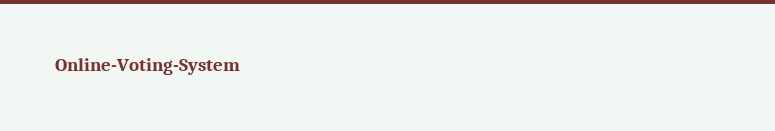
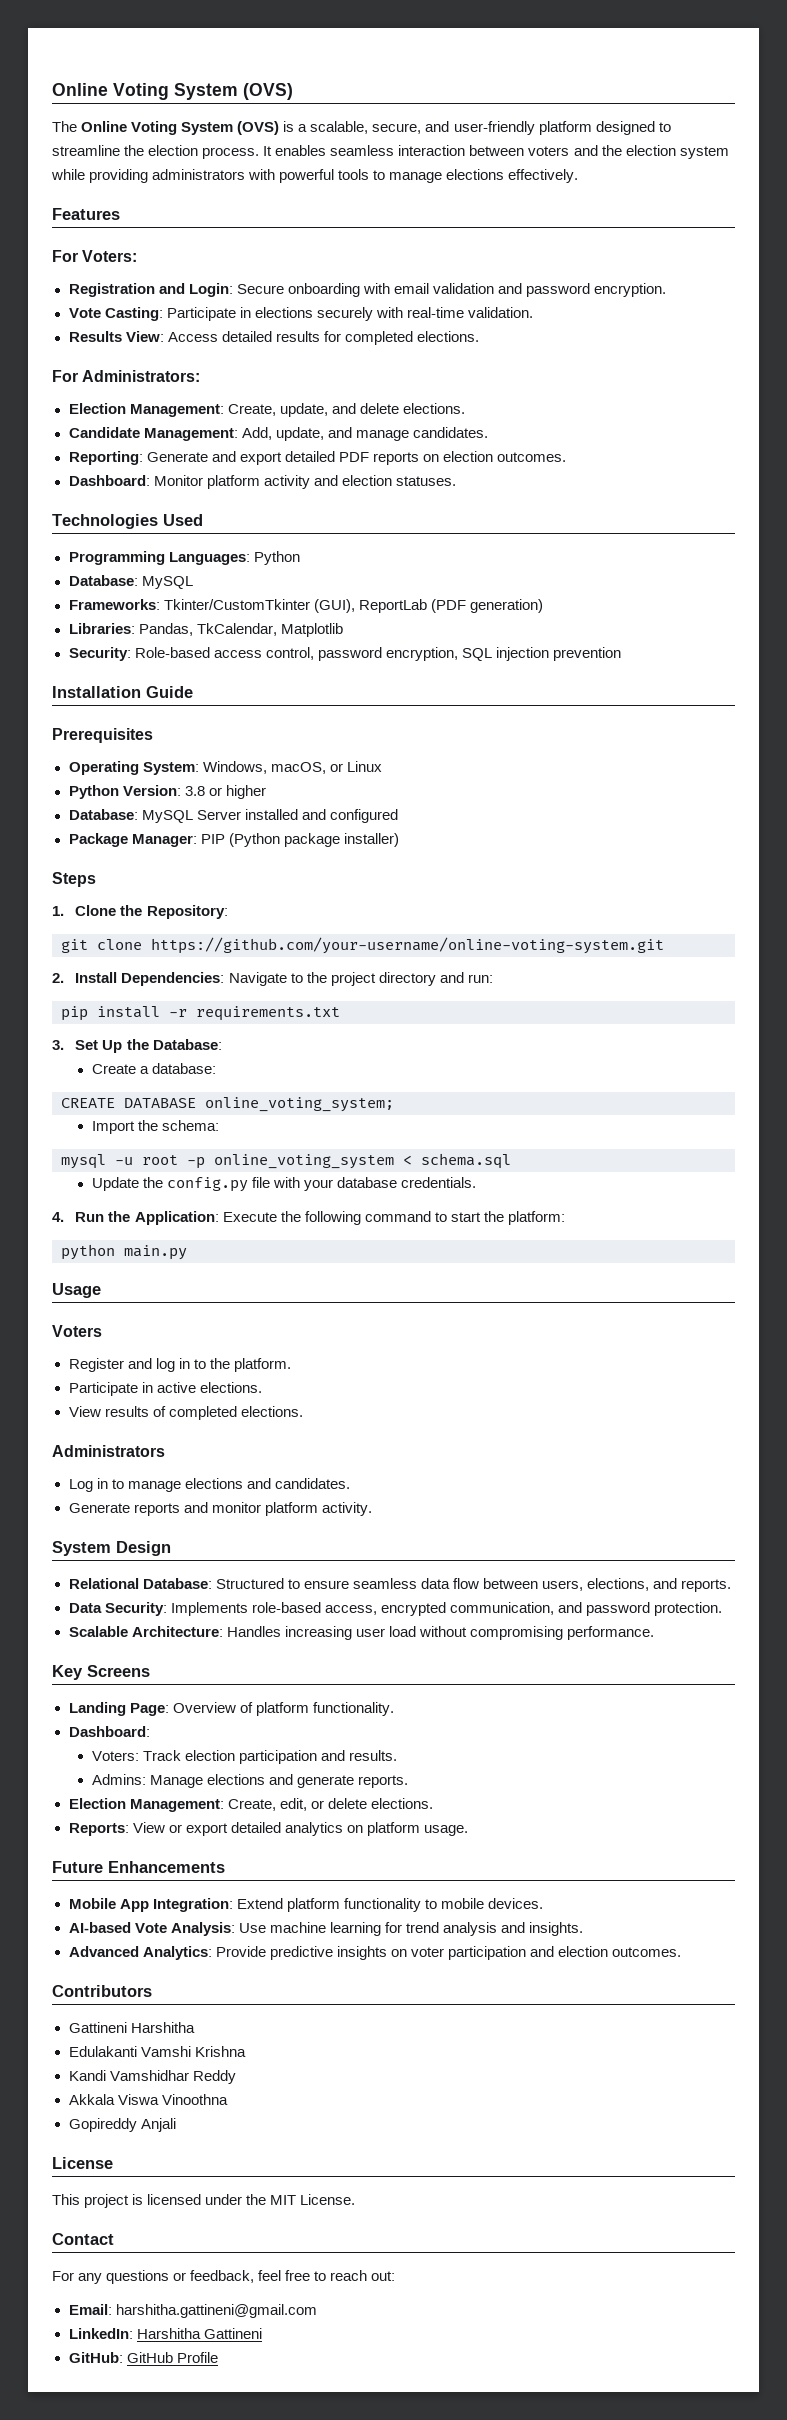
[55,58,240,75] Online-Voting-System -> [52,83,293,100] [52,121,671,135] [52,145,729,159] [51,169,579,183] [52,208,120,220] [52,250,138,262] [68,283,666,297] [68,307,533,321] [68,331,479,345] [52,370,201,382] [68,403,465,417] [68,427,488,441] [68,451,566,465] [68,475,456,489] [52,514,203,529] [68,551,300,565] [68,575,193,589] [68,599,543,613] [68,623,343,637] [68,647,621,661] [52,686,193,698] [52,728,153,743] [68,761,382,775] [68,785,266,799] [68,809,398,823] [68,833,399,847] [52,872,96,887] [52,905,228,919] [61,937,664,954] [52,972,493,986] [61,1006,340,1021] [52,1039,222,1053] [91,1063,217,1074] [61,1097,394,1112] [91,1120,220,1134] [61,1153,511,1169] [91,1177,477,1192] [52,1211,565,1225] [61,1244,187,1260] [52,1283,101,1298] [52,1325,102,1337] [68,1358,291,1372] [68,1382,262,1396] [68,1406,303,1420] [52,1445,165,1457] [68,1478,350,1492] [68,1502,372,1516] [52,1541,171,1556] [68,1578,732,1592] [68,1602,722,1616] [68,1626,654,1640] [52,1665,150,1680] [68,1702,394,1716] [68,1726,150,1737] [91,1750,398,1764] [91,1774,409,1788] [68,1798,433,1812] [68,1822,468,1836] [52,1861,225,1873] [68,1898,543,1912] [68,1922,584,1936] [68,1946,681,1960] [52,1985,152,1997] [68,2022,195,2033] [68,2046,246,2057] [68,2070,236,2084] [68,2094,228,2105] [68,2118,176,2132] [52,2157,113,2169] [52,2194,356,2208] [52,2233,114,2245] [52,2270,396,2284] [68,2304,317,2318] [68,2328,262,2339] [68,2352,218,2363] Online Voting System (OVS) // The Online Voting System (OVS) is a scalable, secure, and user-friendly platform designed to streamline the election process. It enables seamless interaction between voters and the election system while providing administrators with powerful tools to manage elections effectively. // Features // For Voters: // Registration and Login: Secure onboarding with email validation and password encryption. // Vote Casting: Participate in elections securely with real-time validation. // Results View: Access detailed results for completed elections. // For Administrators: // Election Management: Create, update, and delete elections. // Candidate Management: Add, update, and manage candidates. // Reporting: Generate and export detailed PDF reports on election outcomes. // Dashboard: Monitor platform activity and election statuses. // Technologies Used // Programming Languages: Python // Database: MySQL // Frameworks: Tkinter/CustomTkinter (GUI), ReportLab (PDF generation) // Libraries: Pandas, TkCalendar, Matplotlib // Security: Role-based access control, password encryption, SQL injection prevention // Installation Guide // Prerequisites // Operating System: Windows, macOS, or Linux // Python Version: 3.8 or higher // Database: MySQL Server installed and configured // Package Manager: PIP (Python package installer) // Steps // 1. Clone the Repository: // git clone https://github.com/your-username/online-voting-system.git // 2. Install Dependencies: Navigate to the project directory and run: // pip install -r requirements.txt // 3. Set Up the Database: // Create a database: // CREATE DATABASE online_voting_system; // Import the schema: // mysql -u root -p online_voting_system < schema.sql // Update the config.py file with your database credentials. // 4. Run the Application: Execute the following command to start the platform: // python main.py // Usage // Voters // Register and log in to the platform. // Participate in active elections. // View results of completed elections. // Administrators // Log in to manage elections and candidates. // Generate reports and monitor platform activity. // System Design // Relational Database: Structured to ensure seamless data flow between users, elections, and reports. // Data Security: Implements role-based access, encrypted communication, and password protection. // Scalable Architecture: Handles increasing user load without compromising performance. // Key Screens // Landing Page: Overview of platform functionality. // Dashboard: // Voters: Track election participation and results. // Admins: Manage elections and generate reports. // Election Management: Create, edit, or delete elections. // Reports: View or export detailed analytics on platform usage. // Future Enhancements // Mobile App Integration: Extend platform functionality to mobile devices. // AI-based Vote Analysis: Use machine learning for trend analysis and insights. // Advanced Analytics: Provide predictive insights on voter participation and election outcomes. // Contributors // Gattineni Harshitha // Edulakanti Vamshi Krishna // Kandi Vamshidhar Reddy // Akkala Viswa Vinoothna // Gopireddy Anjali // License // This project is licensed under the MIT License. // Contact // For any questions or feedback, feel free to reach out: // Email: harshitha.gattineni@gmail.com // LinkedIn: Harshitha Gattineni // GitHub: GitHub Profile

